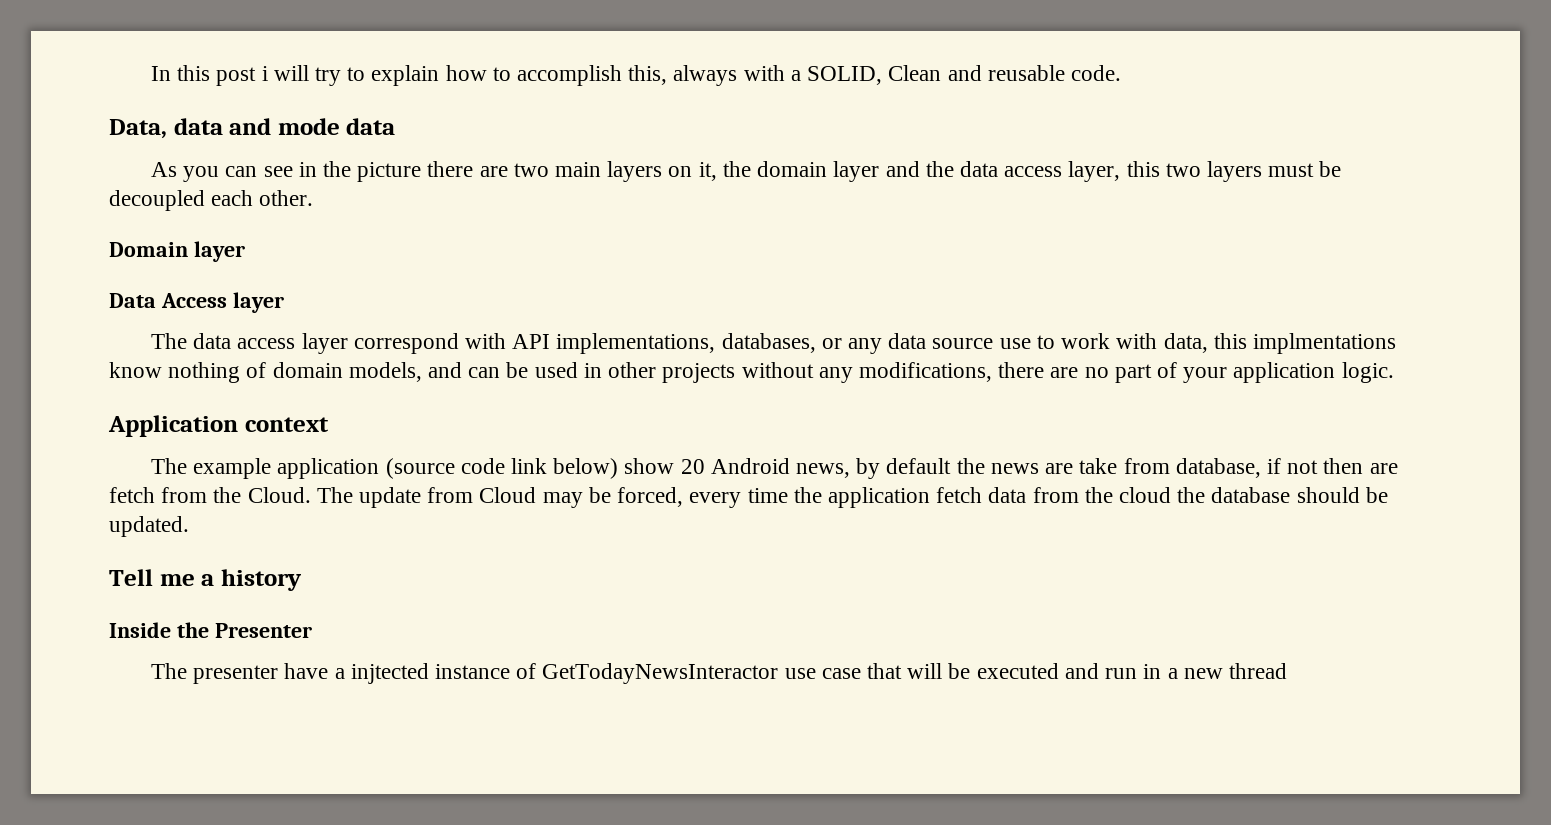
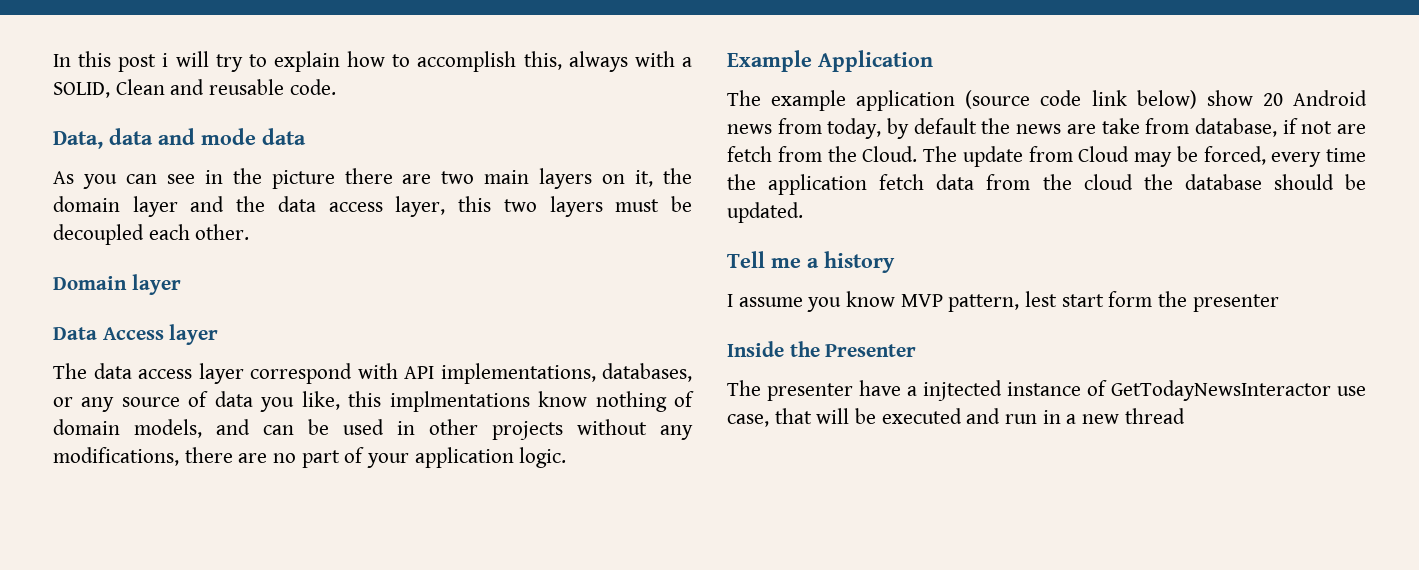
[888,333,1208,353] data source use to work with data, -> [121,391,340,412] source of data you like,
(1394, 372) none -> [727,50,812,72] Example
[244,417,329,432] context -> (933, 61) none
[796,463,851,478] news, -> [727,118,882,139] news from today,
[1323,458,1364,474] then -> (1333, 127) none
(302, 580) none -> [727,291,1279,312] // I assume you know MVP pattern, lest start form the presenter
[821,668,861,679] case -> [727,414,769,427] case,

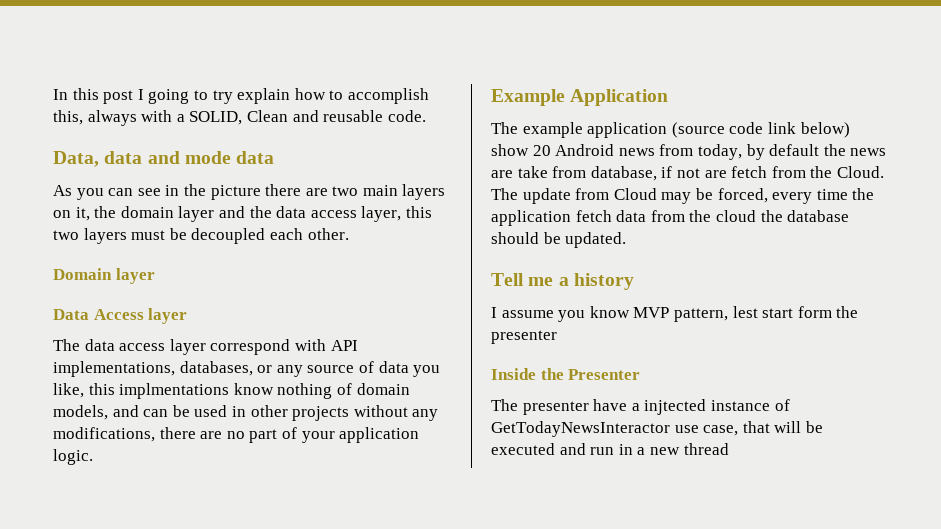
[162,51,267,72] i will try to -> [137,89,233,104] I going to try

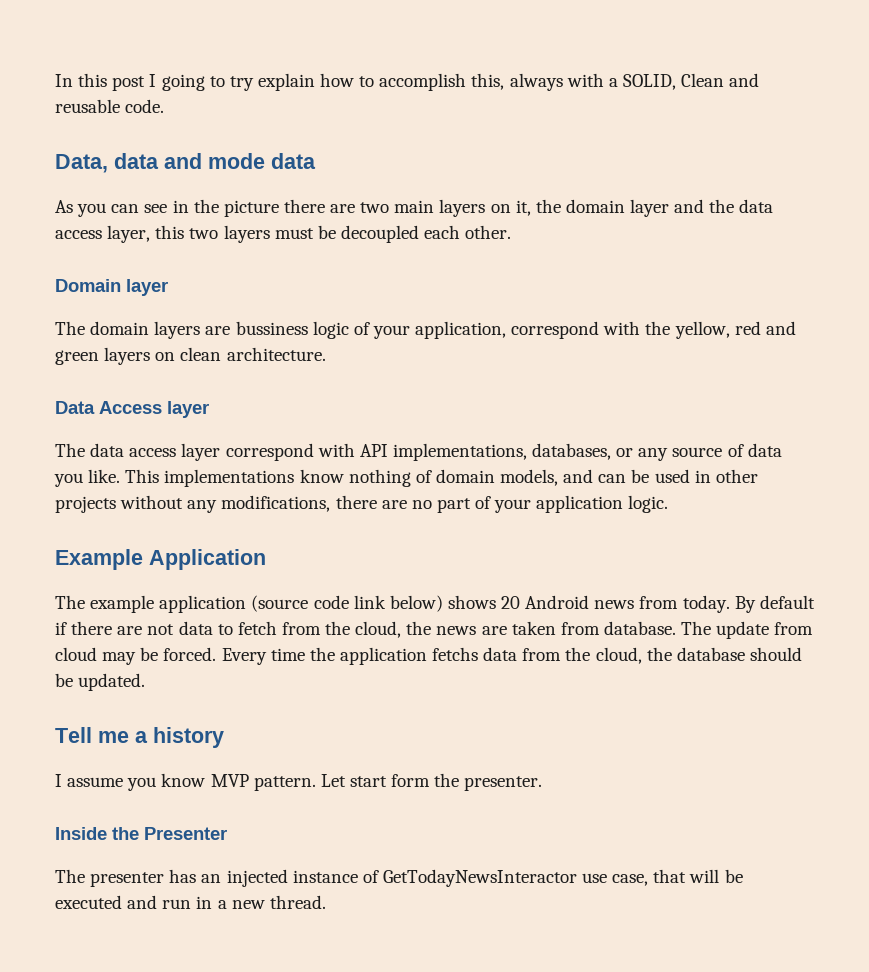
(155, 276) none -> [55,321,796,339] [55,347,326,365] // The domain layers are bussiness logic of your application, correspond with the yellow, red and green layers on clean architecture.
[53,383,230,399] like, this implmentations -> [88,469,295,487] like. This implementations
[491,144,529,156] show -> [447,595,496,609] shows
[697,144,887,160] [491,166,884,181] today, by default the news are take from database, if not are fetch from the Cloud. -> [682,595,815,613] [55,621,676,638] today. By default if there are not data to fetch from the cloud, the news are taken from database.
[613,188,657,200] Cloud -> [55,647,97,661] cloud
[717,188,813,204] forced, every -> [163,647,267,665] forced. Every
[575,210,612,222] fetch -> [432,647,479,661] fetchs
[715,210,756,222] cloud -> [595,647,642,664] cloud,
[673,306,758,322] pattern, lest -> [253,774,346,791] pattern. Let
[491,330,557,344] presenter -> [464,776,543,791] presenter.
[593,399,707,415] have a injtected -> [169,869,288,887] has an injected
[683,443,729,455] thread -> [269,895,326,909] thread.

